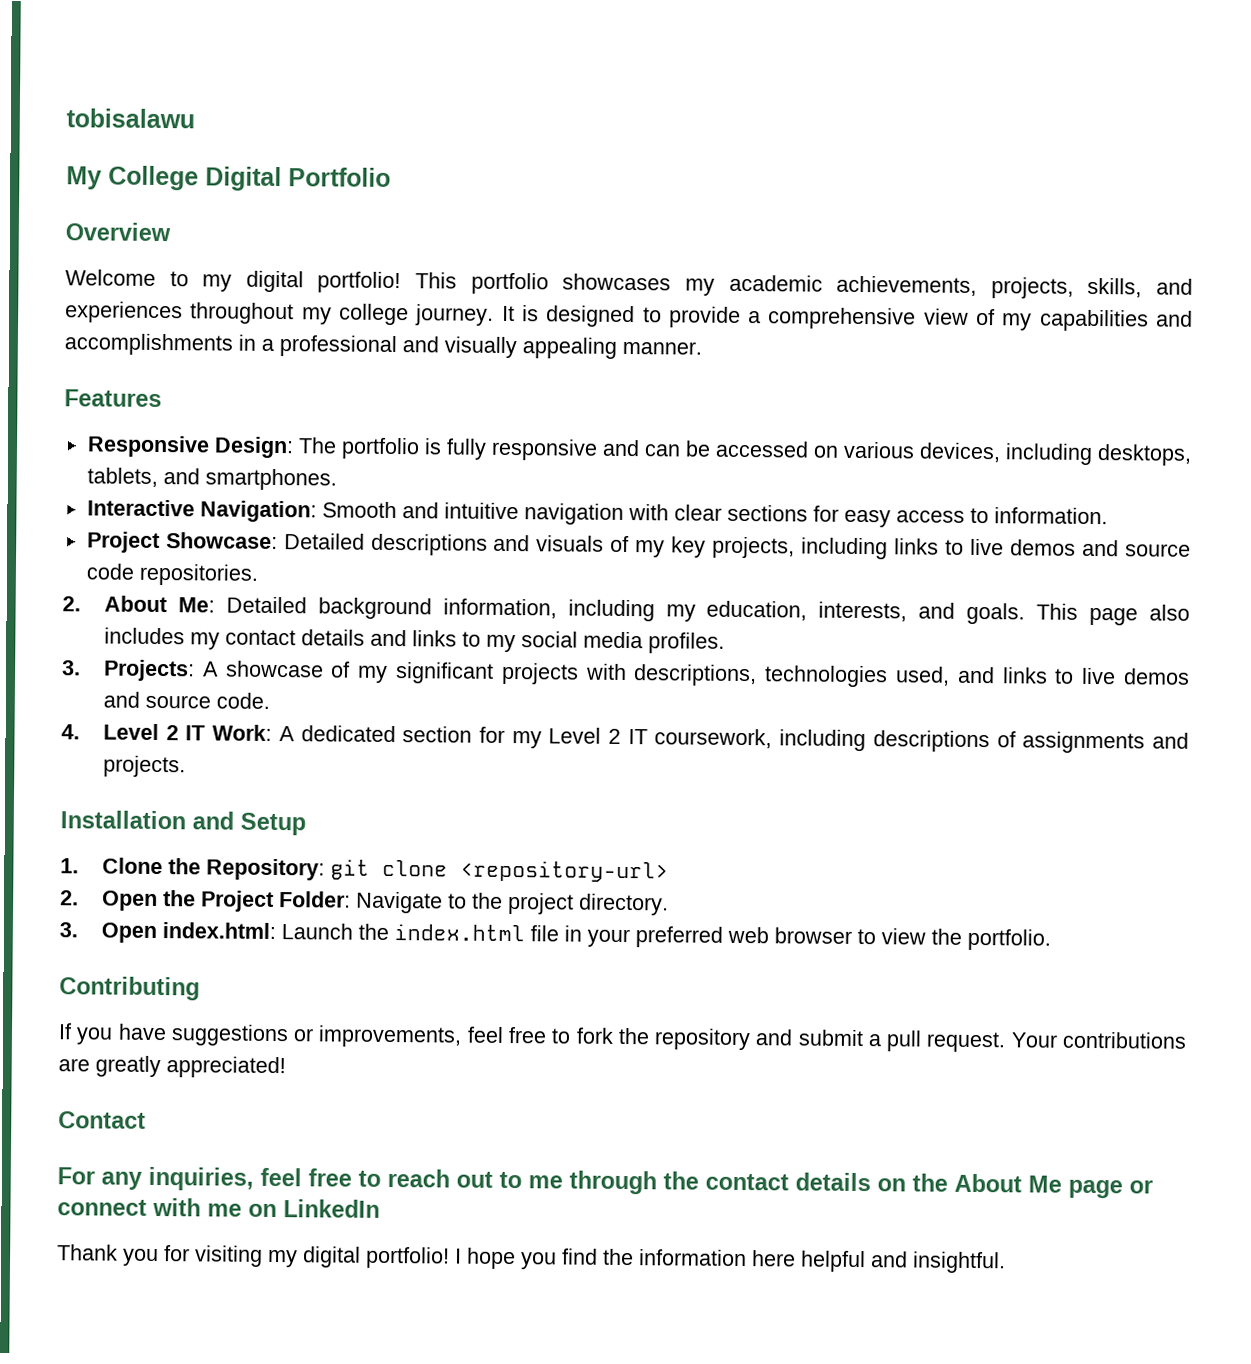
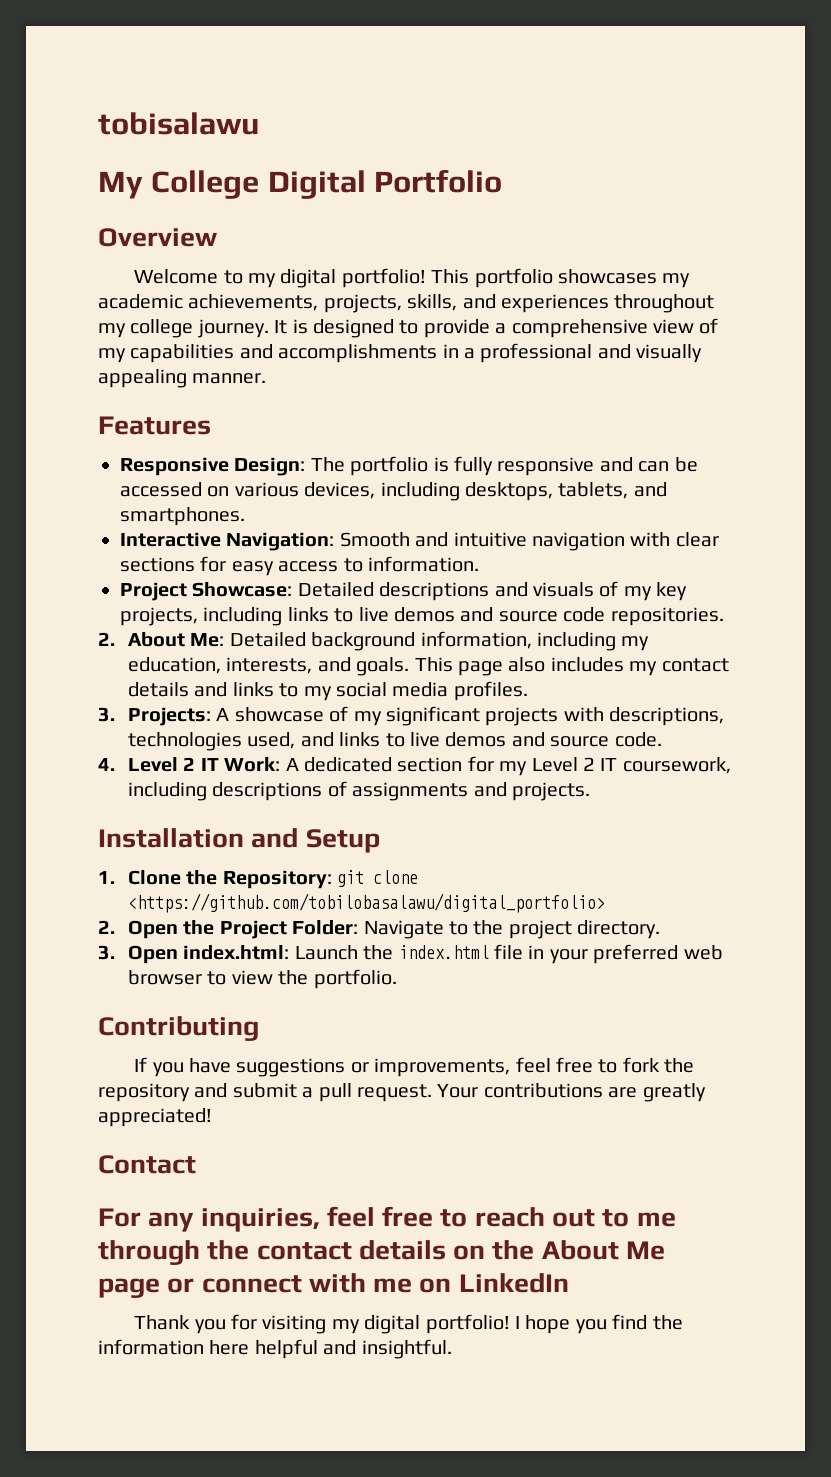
[460,860,670,883] <repository-url> -> [127,893,605,913] <https://github.com/tobilobasalawu/digital_portfolio>

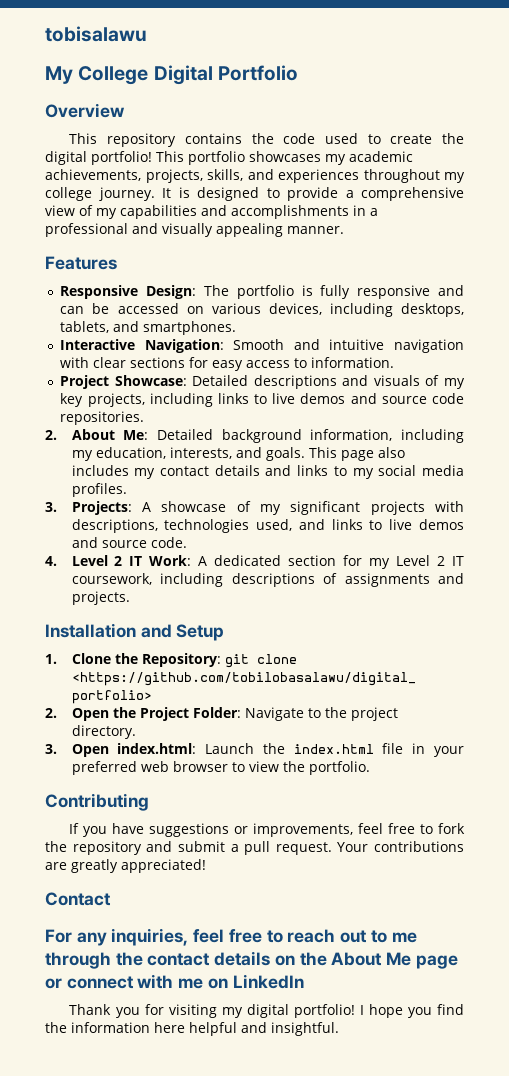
[134,269,277,288] Welcome to my -> [69,133,465,147] This repository contains the code used to create the

